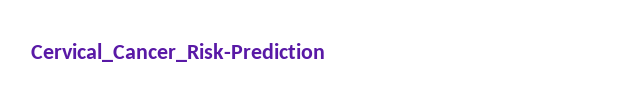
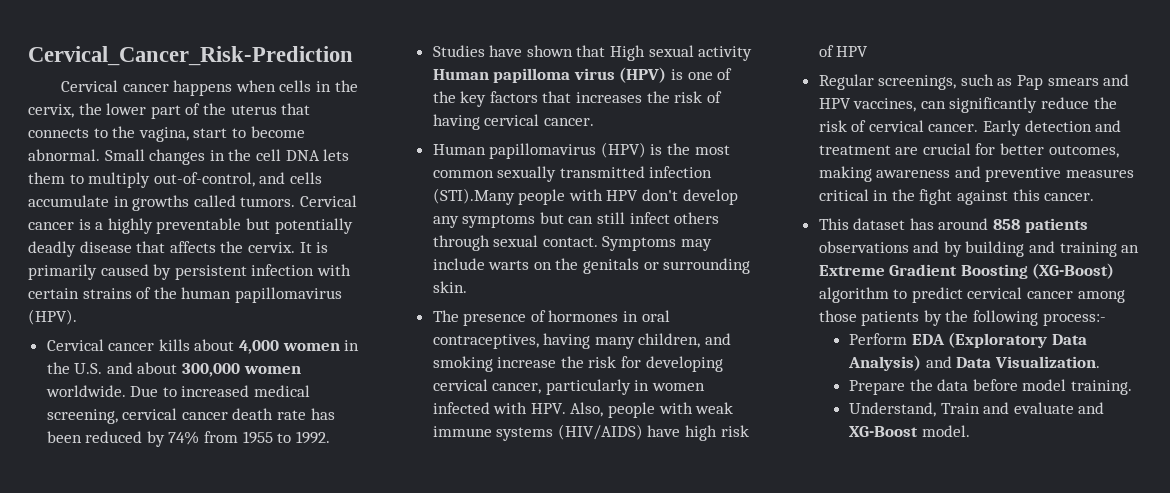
(325, 52) none -> [60,80,358,96] [28,103,311,119] [28,126,305,142] [28,149,350,165] [28,172,322,188] [28,195,357,211] [28,218,353,234] [28,241,329,257] [28,264,351,280] [28,287,342,303] [28,309,77,325] [46,339,360,354] [46,362,301,377] [45,385,311,397] [46,408,335,424] [46,431,330,447] [432,45,753,61] [432,67,733,83] [432,91,722,107] [432,114,594,130] [432,142,730,159] [432,166,713,182] [432,188,738,205] [432,212,720,228] [432,235,713,251] [432,258,751,274] [432,281,467,293] [432,310,670,326] [432,333,732,349] [432,356,723,372] [432,379,706,395] [432,402,734,418] [432,424,749,441] [818,45,869,57] [818,74,1130,90] [818,97,1117,113] [818,120,1122,136] [818,143,1119,158] [818,166,1135,182] [818,189,1095,205] [818,218,1088,233] [818,241,1140,257] [818,263,1115,279] [818,287,1125,303] [818,310,1106,326] [849,332,1087,348] [848,355,1100,371] [849,379,1133,395] [849,402,1105,417] [849,425,970,437] // Cervical cancer happens when cells in the cervix, the lower part of the uterus that connects to the vagina, start to become abnormal. Small changes in the cell DNA lets them to multiply out-of-control, and cells accumulate in growths called tumors. Cervical cancer is a highly preventable but potentially deadly disease that affects the cervix. It is primarily caused by persistent infection with certain strains of the human papillomavirus (HPV). // Cervical cancer kills about 4,000 women in the U.S. and about 300,000 women worldwide. Due to increased medical screening, cervical cancer death rate has been reduced by 74% from 1955 to 1992. // Studies have shown that High sexual activity Human papilloma virus (HPV) is one of the key factors that increases the risk of having cervical cancer. // Human papillomavirus (HPV) is the most common sexually transmitted infection (STI).Many people with HPV don't develop any symptoms but can still infect others through sexual contact. Symptoms may include warts on the genitals or surrounding skin. // The presence of hormones in oral contraceptives, having many children, and smoking increase the risk for developing cervical cancer, particularly in women infected with HPV. Also, people with weak immune systems (HIV/AIDS) have high risk of HPV // Regular screenings, such as Pap smears and HPV vaccines, can significantly reduce the risk of cervical cancer. Early detection and treatment are crucial for better outcomes, making awareness and preventive measures critical in the fight against this cancer. // This dataset has around 858 patients observations and by building and training an Extreme Gradient Boosting (XG-Boost) algorithm to predict cervical cancer among those patients by the following process:- // Perform EDA (Exploratory Data Analysis) and Data Visualization. // Prepare the data before model training. // Understand, Train and evaluate and XG-Boost model.

